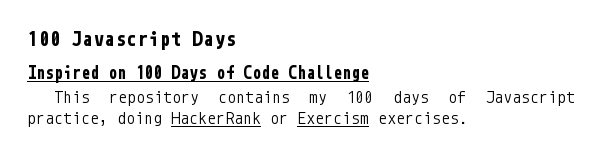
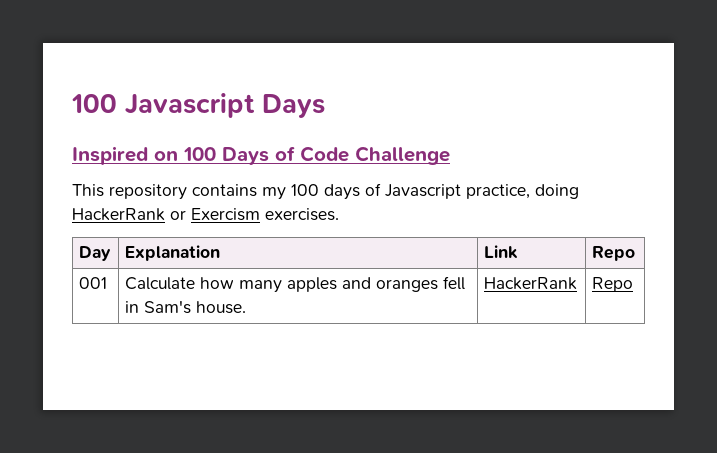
(468, 118) none -> [79,246,112,261] [125,245,221,261] [484,245,519,259] [592,246,636,261] [79,277,108,289] [125,276,466,293] [125,300,247,314] [484,277,578,290] [592,277,634,292] // Day | Explanation | Link | Repo // 001 | Calculate how many apples and oranges fell in Sam's house. | HackerRank | Repo

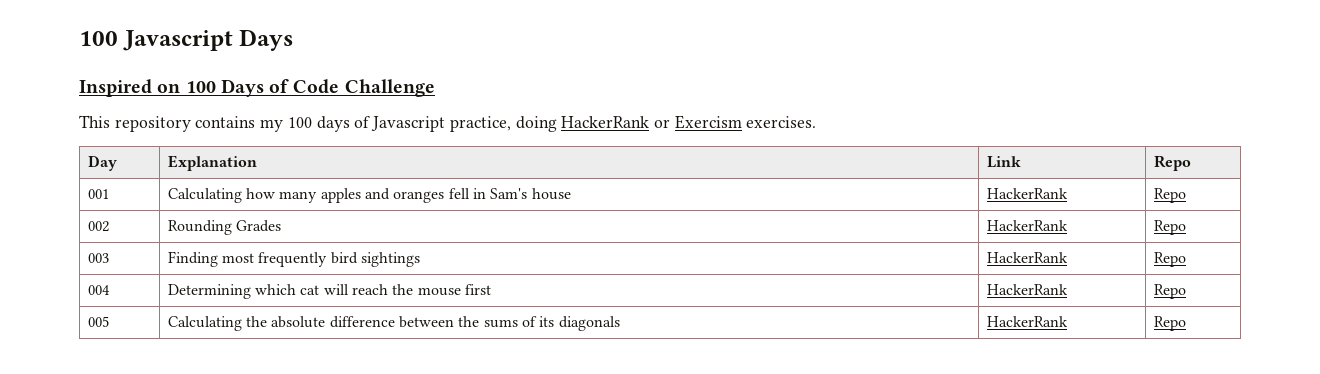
[125,277,196,290] Calculate -> [167,188,242,203] Calculating
[196,301,247,314] [484,277,578,290] [592,277,634,292] house. | HackerRank | Repo -> [531,188,571,200] [986,188,1068,199] [1153,188,1186,203] [87,221,109,232] [167,220,282,235] [986,220,1068,231] [1153,220,1186,235] [87,253,109,263] [167,251,421,267] [986,252,1068,263] [1153,252,1186,267] [87,285,110,295] [167,284,491,299] [986,284,1068,295] [1153,284,1186,299] [87,316,109,327] [167,316,620,331] [986,316,1068,327] [1153,316,1186,331] house | HackerRank | Repo // 002 | Rounding Grades | HackerRank | Repo // 003 | Finding most frequently bird sightings | HackerRank | Repo // 004 | Determining which cat will reach the mouse first | HackerRank | Repo // 005 | Calculating the absolute difference between the sums of its diagonals | HackerRank | Repo

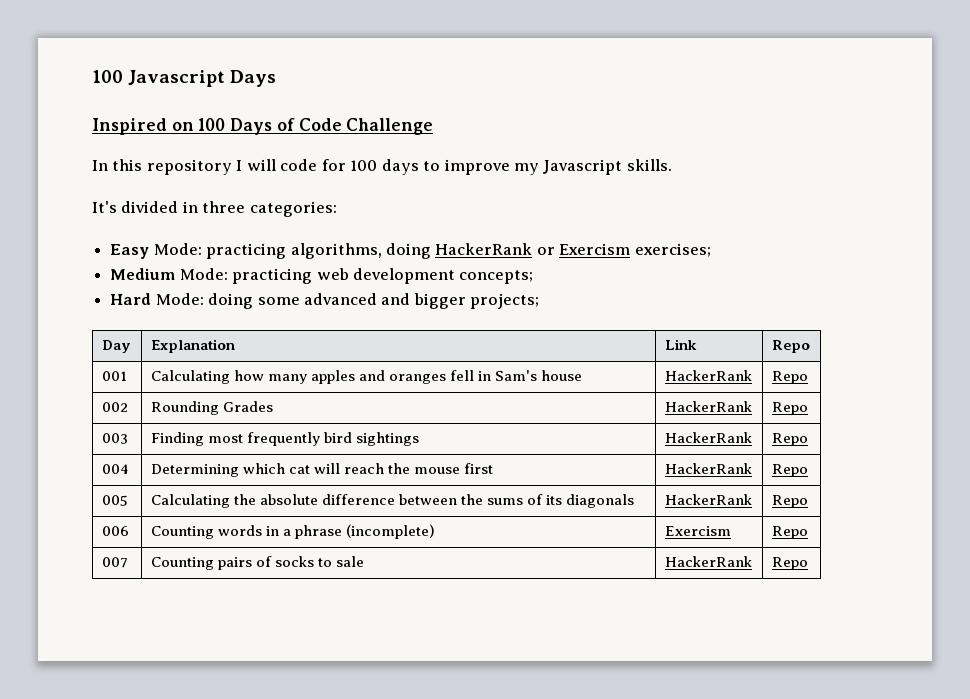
[79,115,817,132] This repository contains my 100 days of Javascript practice, doing HackerRank or Exercism exercises. -> [92,159,672,175] [92,201,337,217] [110,243,711,259] [110,268,534,284] [110,293,540,309] In this repository I will code for 100 days to improve my Javascript skills. // It's divided in three categories: // Easy Mode: practicing algorithms, doing HackerRank or Exercism exercises; // Medium Mode: practicing web development concepts; // Hard Mode: doing some advanced and bigger projects;
(1186, 323) none -> [101,526,129,536] [150,524,435,539] [664,526,731,536] [771,526,808,539] [101,557,128,568] [150,556,364,570] [664,556,752,567] [771,557,808,570] // 006 | Counting words in a phrase (incomplete) | Exercism | Repo // 007 | Counting pairs of socks to sale | HackerRank | Repo

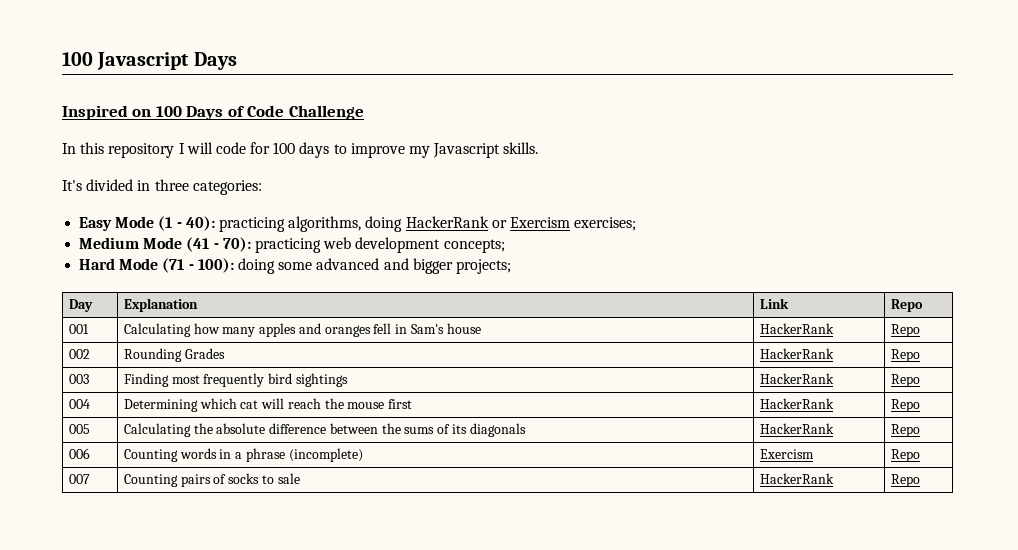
[153,243,202,255] Mode: -> [115,216,215,231] Mode (1 - 40):
[179,268,228,280] Mode: -> [143,237,251,252] Mode (41 - 70):
[155,293,204,305] Mode: -> [119,258,234,273] Mode (71 - 100):

